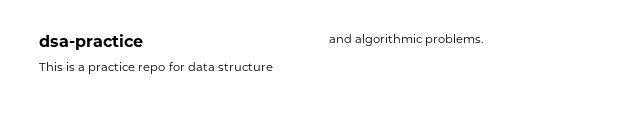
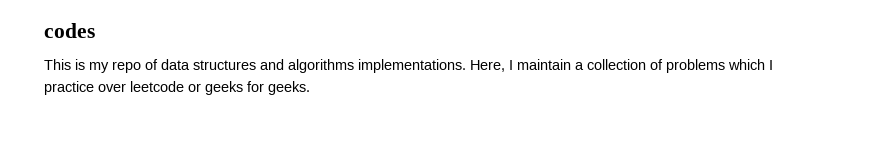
[39,34,143,50] dsa-practice -> [44,23,95,38] codes
[78,62,273,74] [329,34,484,46] a practice repo for data structure and algorithmic problems. -> [89,59,773,73] [44,81,310,95] my repo of data structures and algorithms implementations. Here, I maintain a collection of problems which I practice over leetcode or geeks for geeks.

